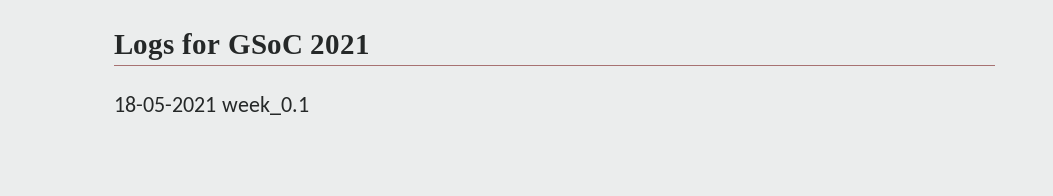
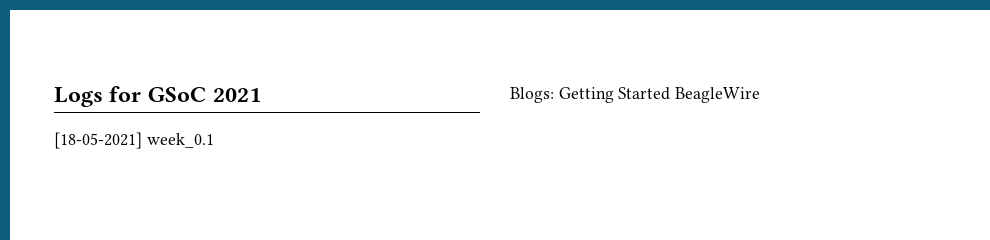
[114,96,216,112] 18-05-2021 -> [54,132,142,149] [18-05-2021]
(309, 105) none -> [510,87,761,103] // Blogs: Getting Started BeagleWire

